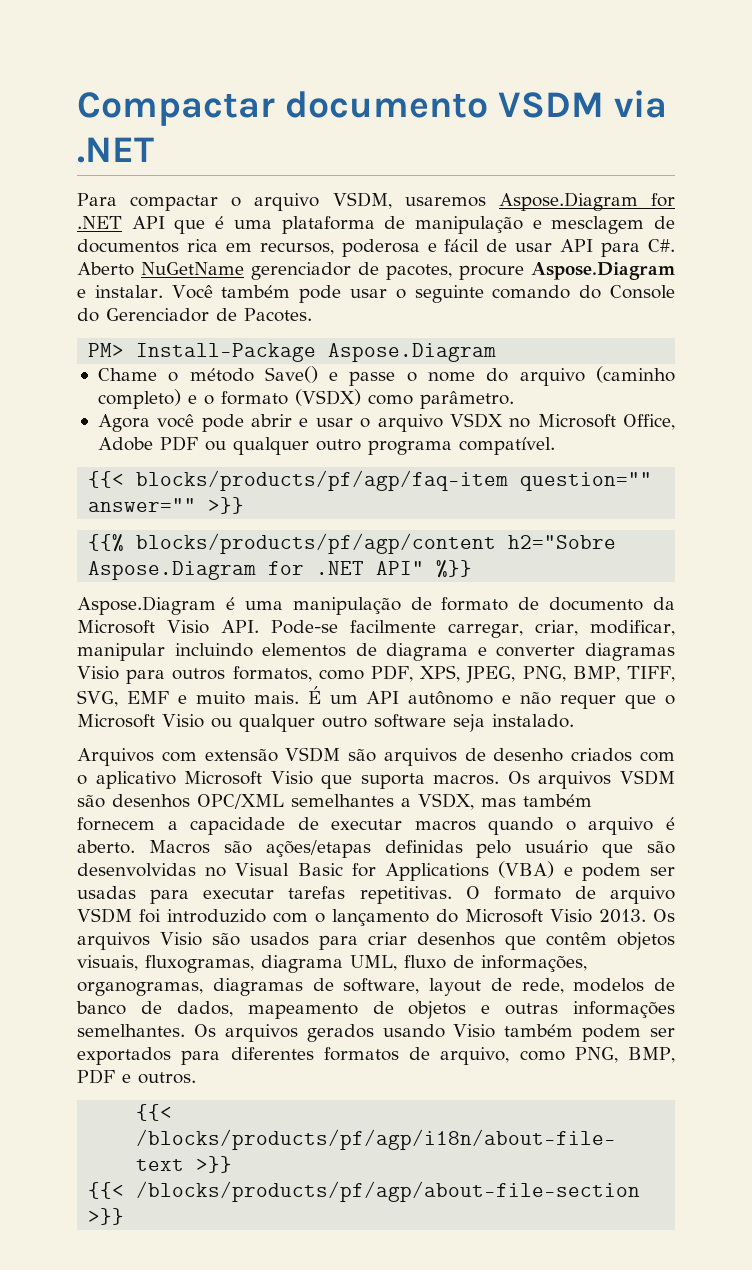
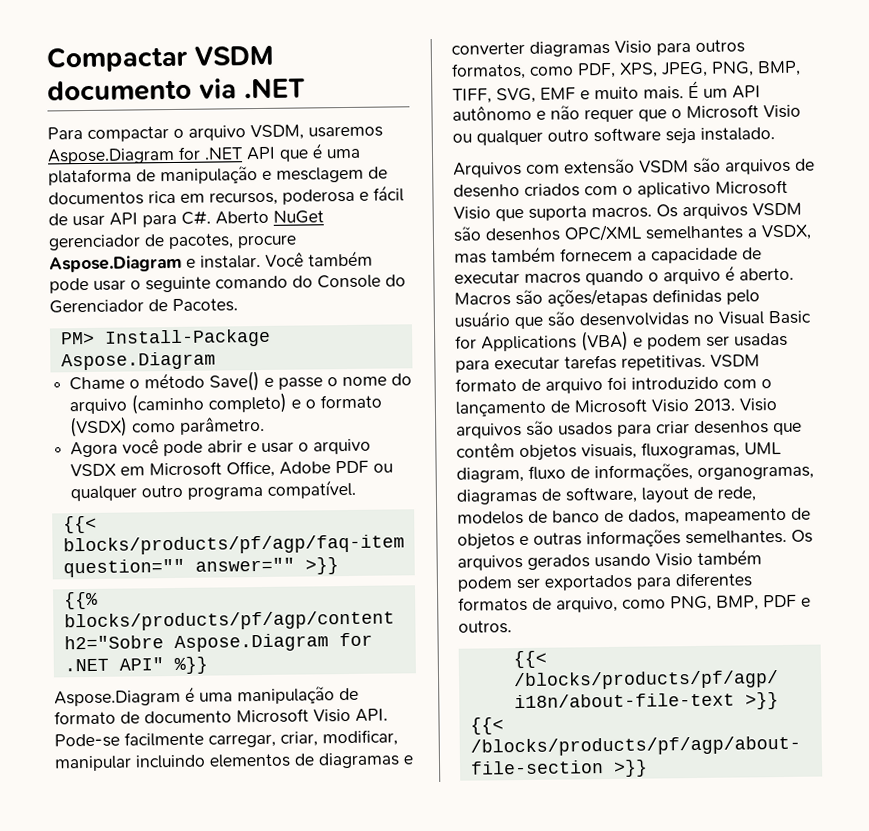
[285,91,605,118] documento VSDM -> [194,45,274,66] [47,79,192,102] VSDM documento
[141,262,244,275] NuGetName -> [273,210,324,224] NuGet
[509,418,531,428] no -> [120,466,146,476] em
[653,597,675,610] da -> (232, 717) none
[386,643,469,661] diagrama -> [318,752,400,769] diagramas
[465,886,480,899] O -> [710,354,760,367] VSDM
[77,908,132,923] VSDM -> (603, 386) none
[436,909,459,923] do -> [550,400,570,413] de
[652,909,675,922] [77,932,203,950] Os arquivos Visio -> [739,398,777,412] [456,423,522,439] Visio arquivos
[261,955,397,973] diagrama UML, -> [744,442,782,455] [456,466,524,483] UML diagram,

